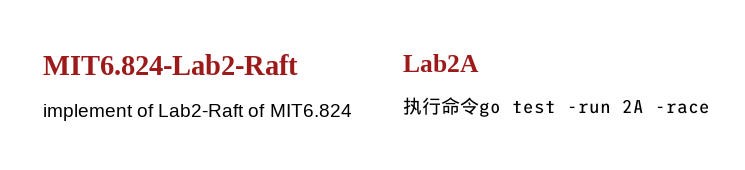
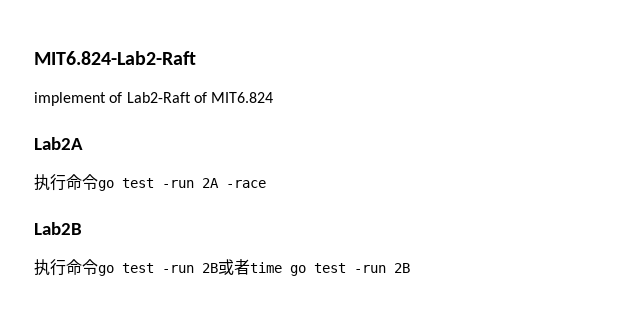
(710, 108) none -> [34,222,82,235] [34,259,410,276] // Lab2B // 执行命令go test -run 2B或者time go test -run 2B

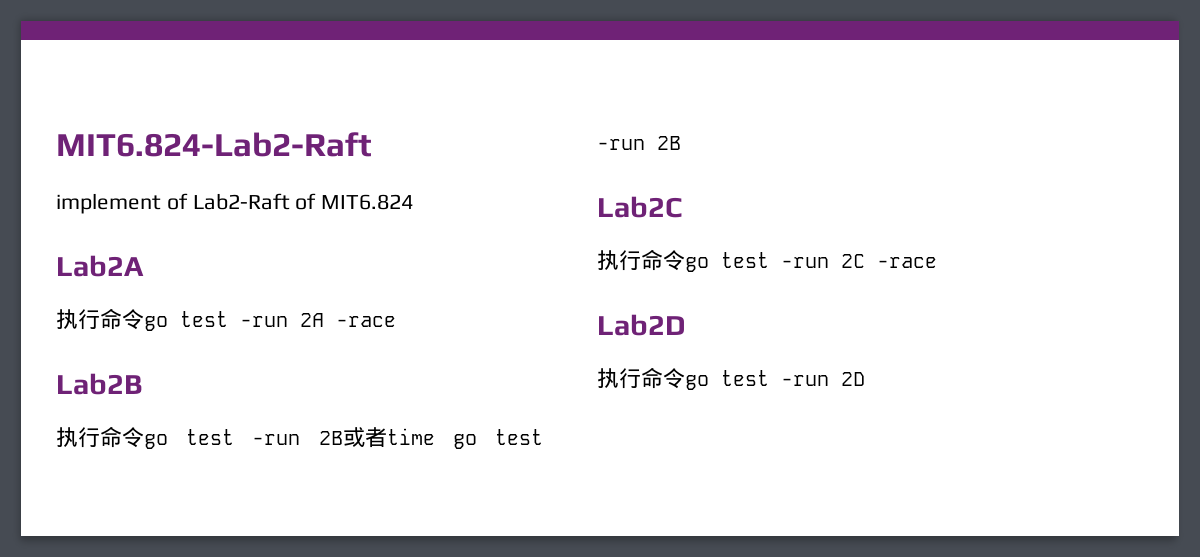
(410, 268) none -> [597,196,682,218] [597,249,937,272] [597,314,686,336] [597,367,865,390] // Lab2C // 执行命令go test -run 2C -race // Lab2D // 执行命令go test -run 2D

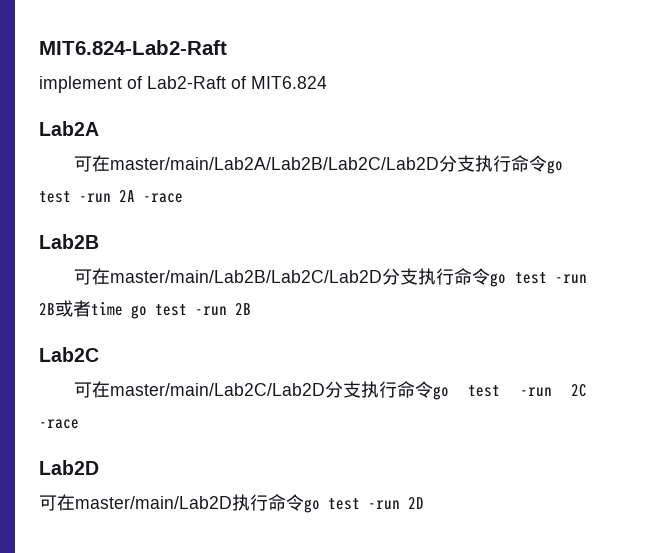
(144, 266) none -> [74,155,476,172] 可在master/main/Lab2A/Lab2B/Lab2C/Lab2D分支
(142, 384) none -> [74,268,419,285] 可在master/main/Lab2B/Lab2C/Lab2D分支
(682, 207) none -> [74,381,362,398] 可在master/main/Lab2C/Lab2D分支
(686, 325) none -> [39,494,232,511] 可在master/main/Lab2D

